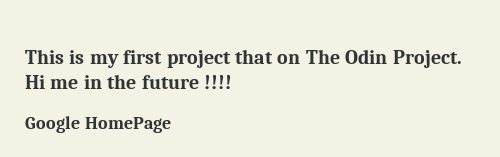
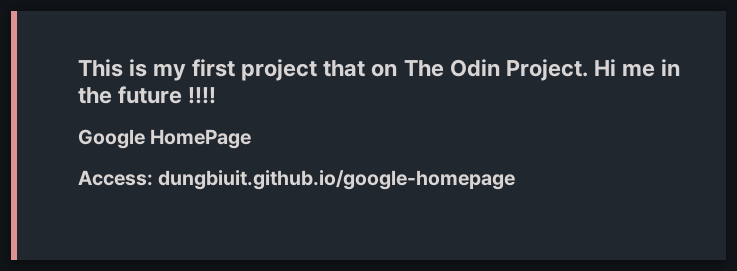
(171, 125) none -> [78,170,516,190] // Access: dungbiuit.github.io/google-homepage

